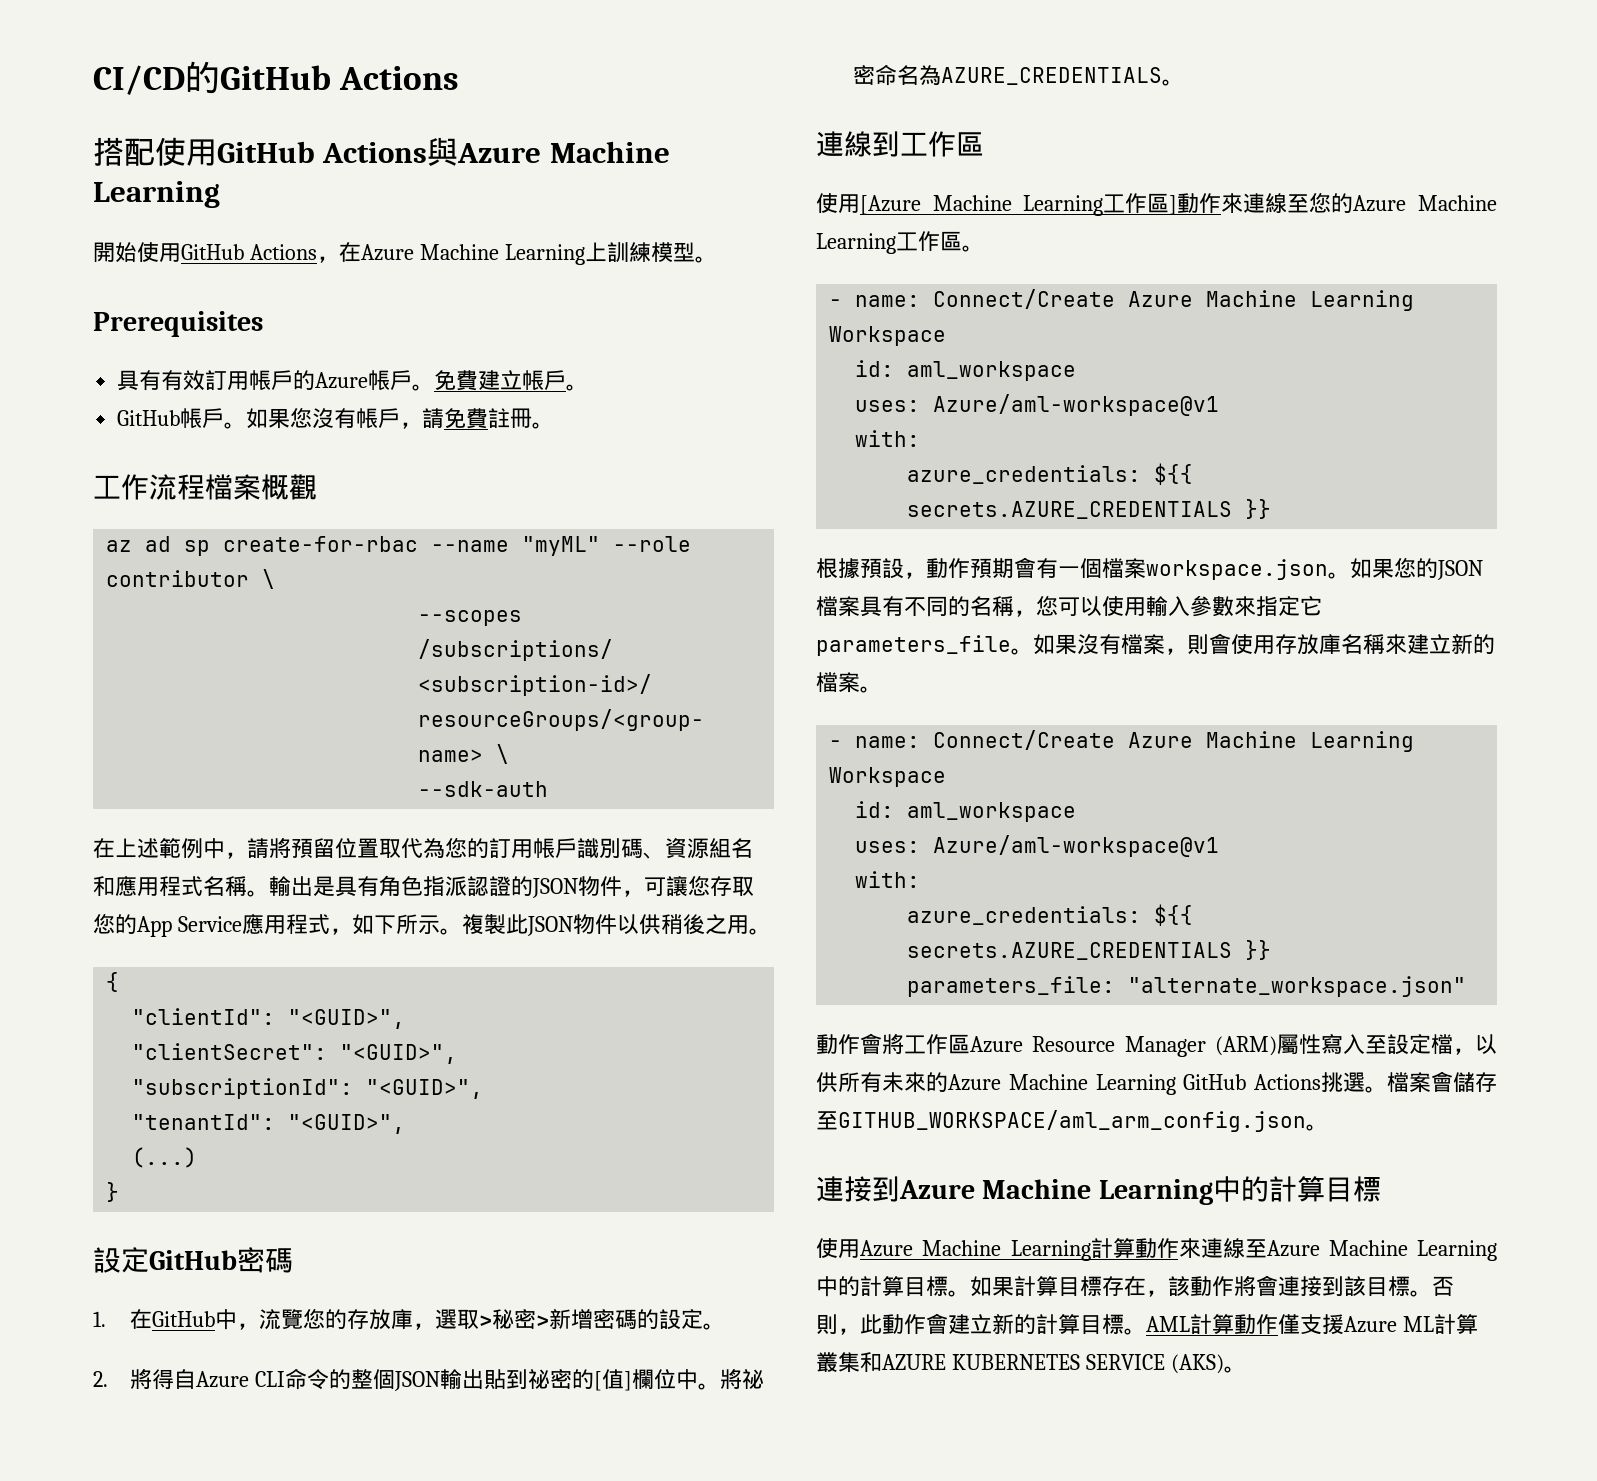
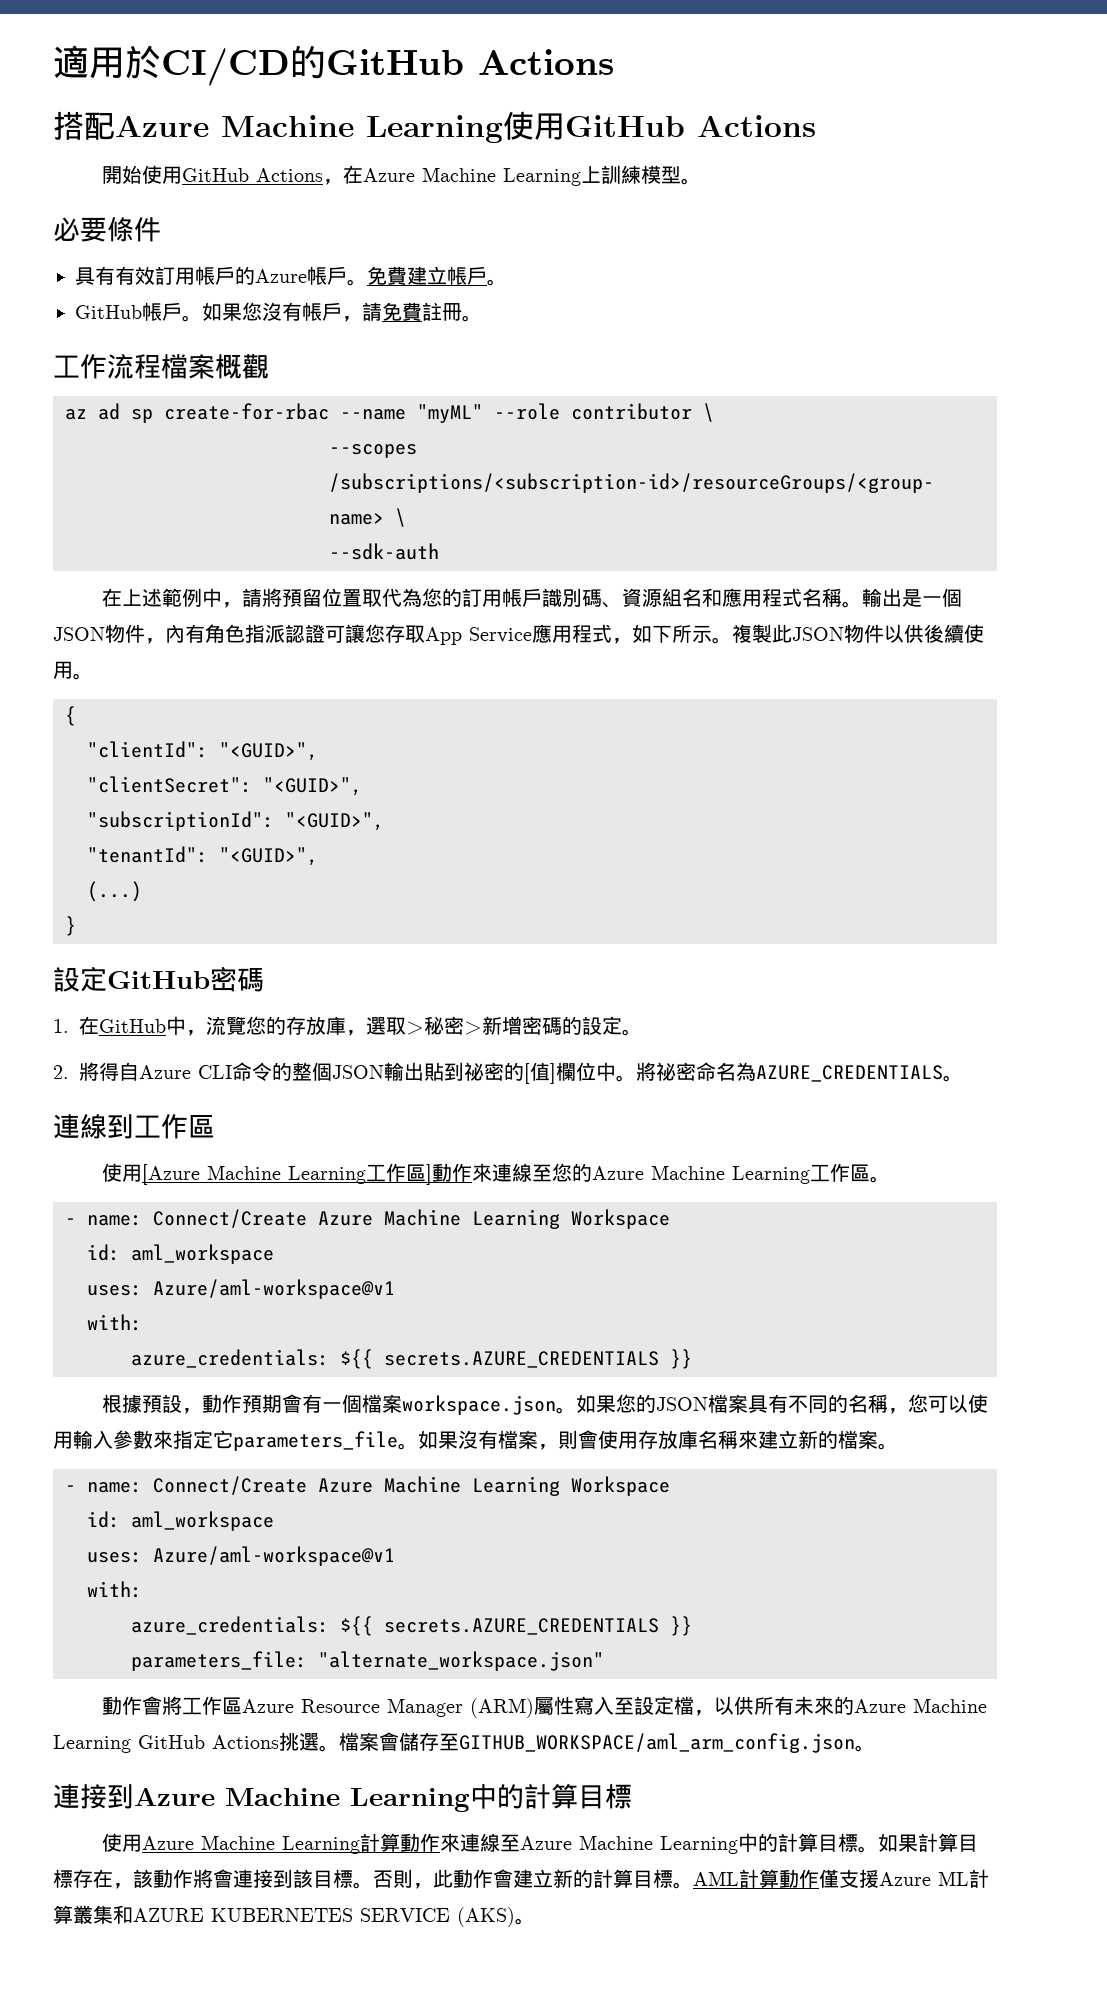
(93, 80) none -> [53,45,161,79] 適用於
[155,137,670,166] [93,181,220,208] 使用GitHub Actions與Azure Machine Learning -> [115,111,816,143] Azure Machine Learning使用GitHub Actions
[93,311,263,337] Prerequisites -> [53,217,161,242] 必要條件
[335,876,357,897] 具 -> [921,588,962,607] [53,624,185,644] 一個JSON物件，內
[511,876,644,898] 的JSON物件， -> (325, 633) none
[93,913,137,934] 您的 -> (425, 634) none
[660,914,727,935] 稍後之 -> [924,624,984,643] 後續使

